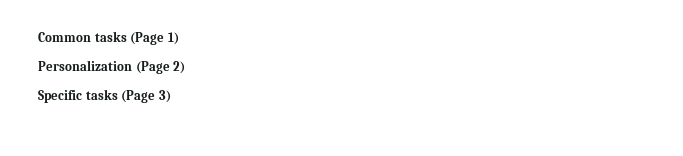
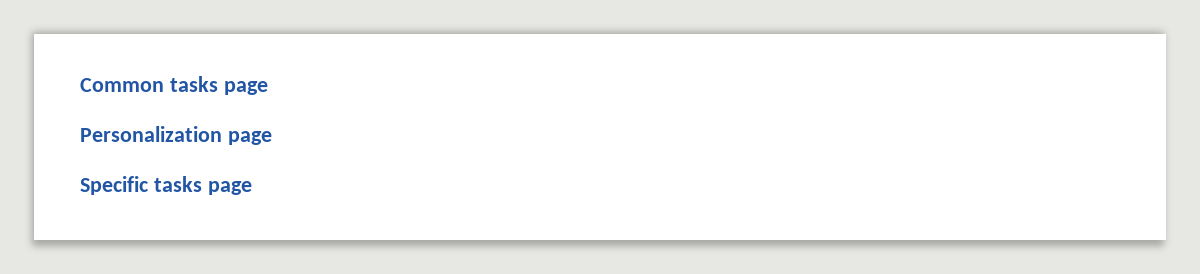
[130,32,179,45] (Page 1) -> [223,81,268,95] page
[135,61,186,74] (Page 2) -> [227,131,272,145] page
[121,90,171,103] (Page 3) -> [207,181,252,195] page

